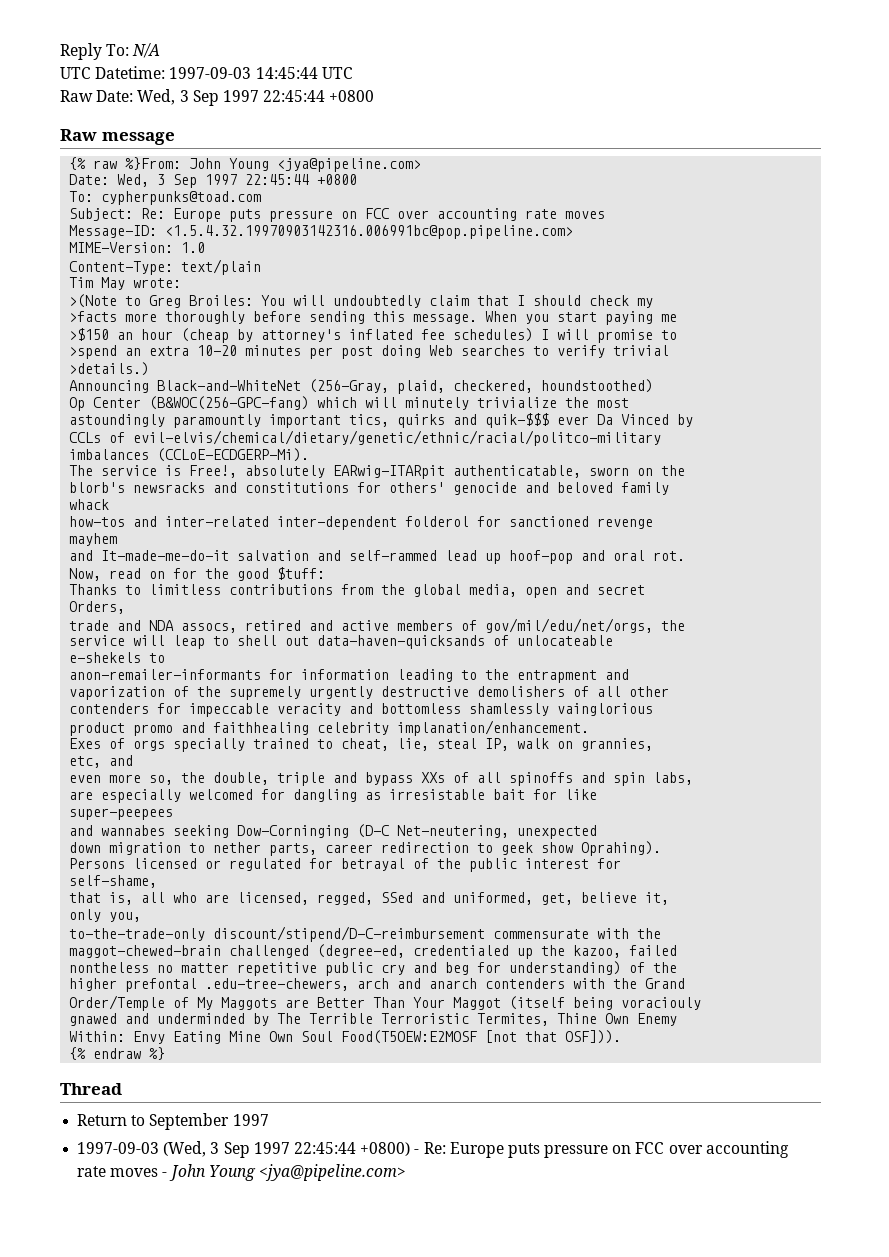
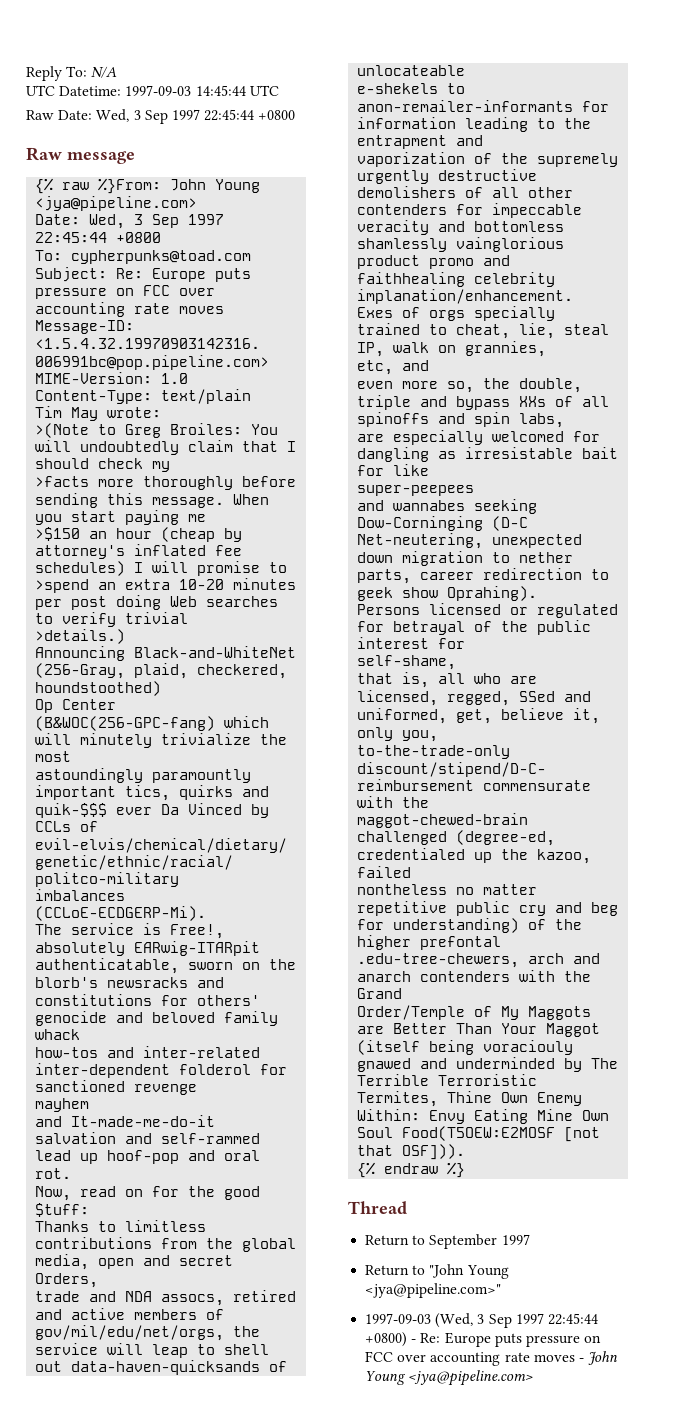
(269, 1120) none -> [365,1264,509,1279] [365,1283,502,1298] // Return to "John Young <jya@pipeline.com>"

